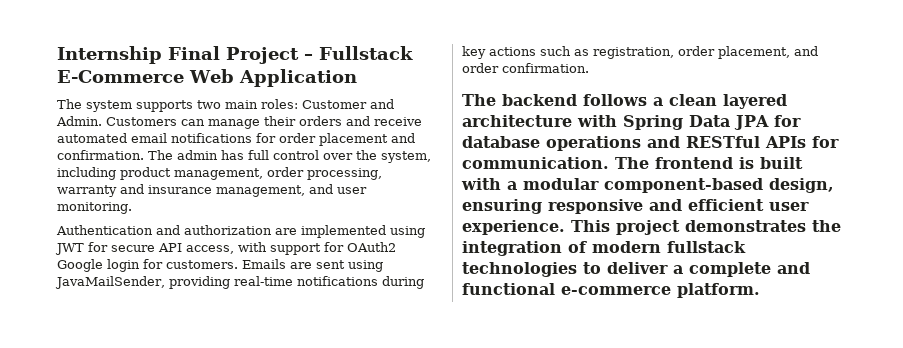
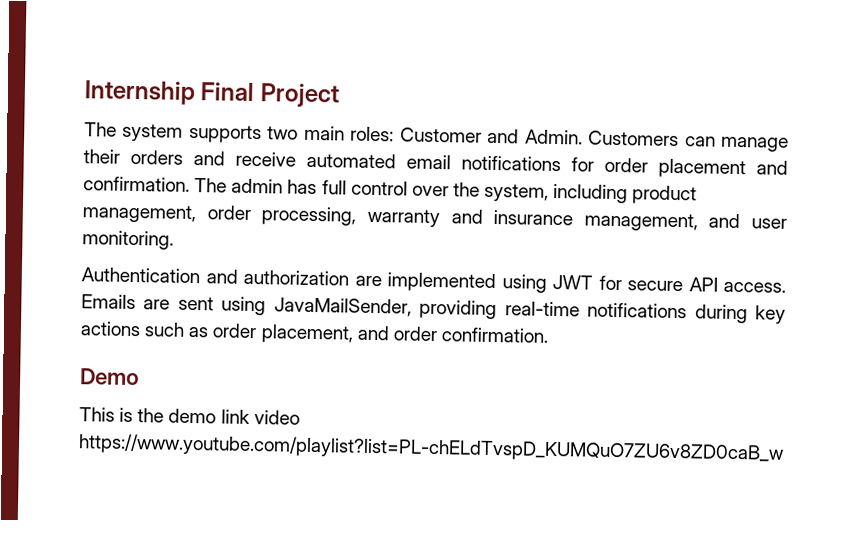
[304,46,413,60] [57,69,357,87] – Fullstack E-Commerce Web Application -> (340, 95) none
[186,242,396,255] [57,259,238,272] access, with support for OAuth2 Google login for customers. -> [723,281,786,293] access.
[593,47,674,59] registration, -> (209, 332) none
[462,94,787,109] [462,115,801,130] [462,136,839,151] [462,157,803,169] [461,178,834,193] [462,199,809,214] [462,220,841,235] [462,241,746,256] [462,262,810,277] [462,283,760,298] The backend follows a clean layered architecture with Spring Data JPA for database operations and RESTful APIs for communication. The frontend is built with a modular component-based design, ensuring responsive and efficient user experience. This project demonstrates the integration of modern fullstack technologies to deliver a complete and functional e-commerce platform. -> [80,368,140,386] [79,407,300,425] [78,433,784,464] Demo // This is the demo link video https://www.youtube.com/playlist?list=PL-chELdTvspD_KUMQuO7ZU6v8ZD0caB_w

